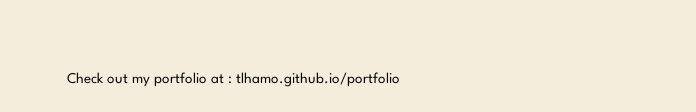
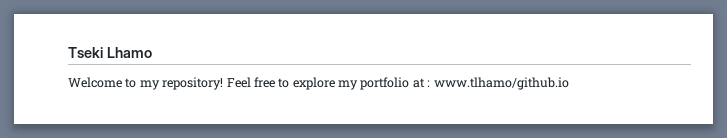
[67,72,129,84] Check out -> [68,47,152,58] [68,77,335,90] Tseki Lhamo // Welcome to my repository! Feel free to explore
[236,72,401,87] tlhamo.github.io/portfolio -> [433,77,569,90] www.tlhamo/github.io

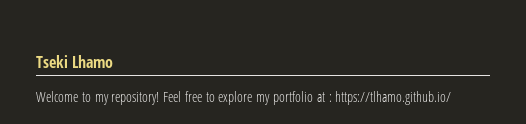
[433,77,569,90] www.tlhamo/github.io -> [335,91,452,105] https://tlhamo.github.io/

